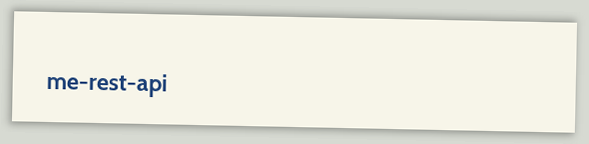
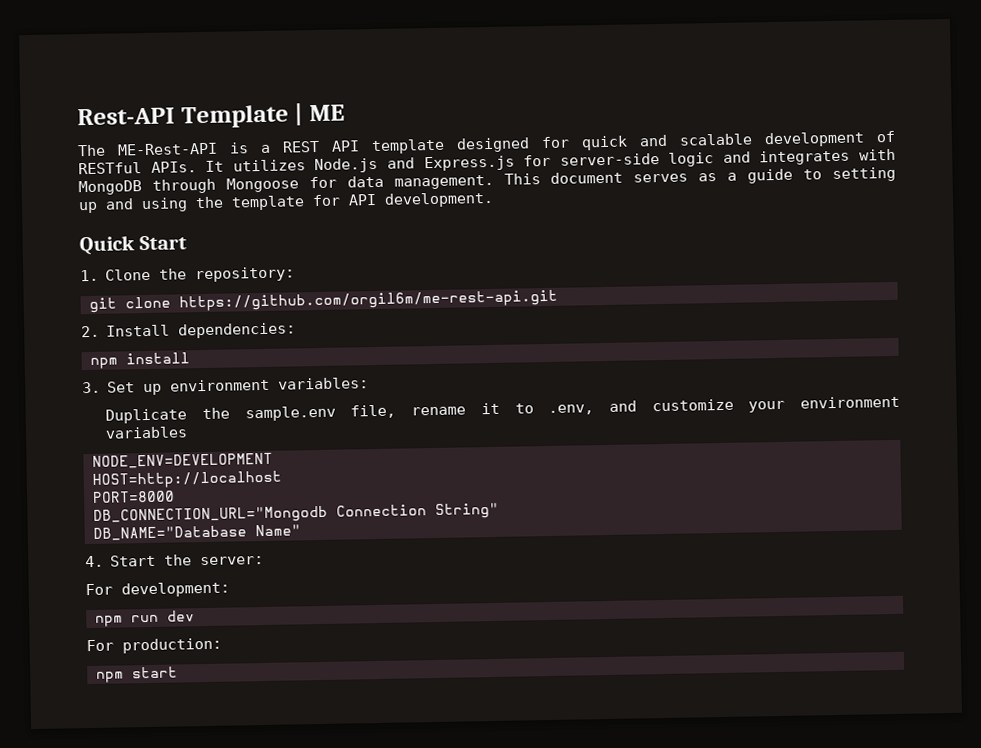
[46,71,168,98] me-rest-api -> [77,103,345,129] [77,130,896,157] [78,148,897,175] [78,166,896,196] [78,191,494,214] [79,235,187,256] [80,266,296,283] [88,289,558,314] [81,322,297,339] [89,352,190,369] [82,377,370,396] [105,395,900,424] [105,426,189,439] [91,452,273,469] [91,470,282,489] [91,490,175,503] [92,502,499,525] [92,524,301,541] [85,554,265,568] [85,581,230,598] [94,610,195,627] [86,637,222,654] [95,666,178,683] Rest-API Template | ME // The ME-Rest-API is a REST API template designed for quick and scalable development of RESTful APIs. It utilizes Node.js and Express.js for server-side logic and integrates with MongoDB through Mongoose for data management. This document serves as a guide to setting up and using the template for API development. // Quick Start // 1. Clone the repository: // git clone https://github.com/orgil6m/me-rest-api.git // 2. Install dependencies: // npm install // 3. Set up environment variables: // Duplicate the sample.env file, rename it to .env, and customize your environment variables // NODE_ENV=DEVELOPMENT // HOST=http://localhost // PORT=8000 // DB_CONNECTION_URL="Mongodb Connection String" // DB_NAME="Database Name" // 4. Start the server: // For development: // npm run dev // For production: // npm start

